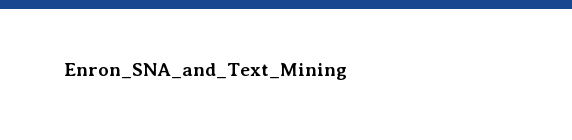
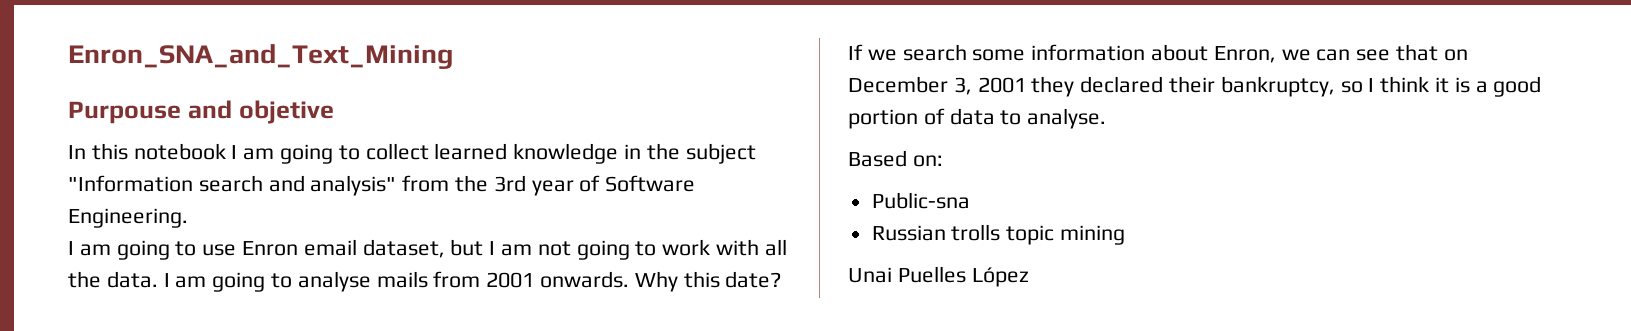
(347, 71) none -> [68,100,334,124] [68,143,756,164] [68,175,696,196] [68,208,188,228] [68,239,787,260] [68,271,782,292] [848,44,1468,63] [848,76,1542,97] [848,108,1107,129] [848,150,943,167] [871,192,970,209] [871,224,1126,245] [848,266,1029,287] // Purpouse and objetive // In this notebook I am going to collect learned knowledge in the subject "Information search and analysis" from the 3rd year of Software Engineering. // I am going to use Enron email dataset, but I am not going to work with all the data. I am going to analyse mails from 2001 onwards. Why this date? If we search some information about Enron, we can see that on December 3, 2001 they declared their bankruptcy, so I think it is a good portion of data to analyse. // Based on: // Public-sna // Russian trolls topic mining // Unai Puelles López

